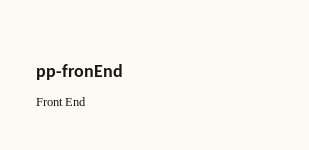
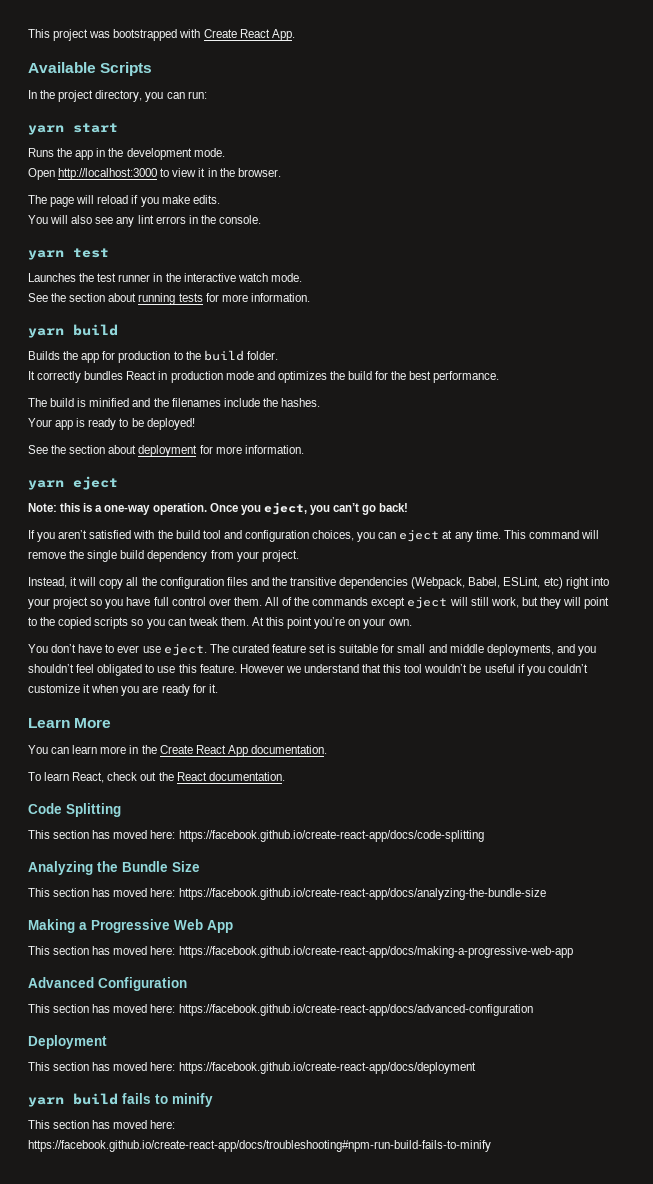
[36,64,123,80] [36,97,87,106] pp-fronEnd // Front End -> [28,29,295,41] [28,62,153,76] [28,90,207,102] [28,123,118,135] [28,148,225,160] [28,168,281,180] [28,195,220,207] [28,215,261,227] [28,248,109,260] [28,273,302,282] [28,293,310,305] [28,324,118,338] [28,350,278,363] [28,371,500,383] [28,398,320,407] [28,418,195,430] [28,445,304,457] [28,476,118,490] [28,502,409,515] [28,530,599,542] [28,550,299,562] [28,577,609,589] [28,597,610,609] [28,617,412,629] [28,644,596,656] [28,664,588,676] [28,684,218,696] [28,718,112,728] [28,745,327,757] [28,772,285,783] [28,803,121,817] [28,830,484,842] [28,861,200,875] [28,888,546,900] [28,919,233,933] [28,946,573,958] [28,977,187,991] [28,1004,533,1016] [28,1035,107,1049] [28,1062,476,1074] [28,1093,213,1107] [28,1120,176,1129] [28,1140,491,1152] This project was bootstrapped with Create React App. // Available Scripts // In the project directory, you can run: // yarn start // Runs the app in the development mode. // Open http://localhost:3000 to view it in the browser. // The page will reload if you make edits. // You will also see any lint errors in the console. // yarn test // Launches the test runner in the interactive watch mode. // See the section about running tests for more information. // yarn build // Builds the app for production to the build folder. // It correctly bundles React in production mode and optimizes the build for the best performance. // The build is minified and the filenames include the hashes. // Your app is ready to be deployed! // See the section about deployment for more information. // yarn eject // Note: this is a one-way operation. Once you eject, you can’t go back! // If you aren’t satisfied with the build tool and configuration choices, you can eject at any time. This command will remove the single build dependency from your project. // Instead, it will copy all the configuration files and the transitive dependencies (Webpack, Babel, ESLint, etc) right into your project so you have full control over them. All of the commands except eject will still work, but they will point to the copied scripts so you can tweak them. At this point you’re on your own. // You don’t have to ever use eject. The curated feature set is suitable for small and middle deployments, and you shouldn’t feel obligated to use this feature. However we understand that this tool wouldn’t be useful if you couldn’t customize it when you are ready for it. // Learn More // You can learn more in the Create React App documentation. // To learn React, check out the React documentation. // Code Splitting // This section has moved here: https://facebook.github.io/create-react-app/docs/code-splitting // Analyzing the Bundle Size // This section has moved here: https://facebook.github.io/create-react-app/docs/analyzing-the-bundle-size // Making a Progressive Web App // This section has moved here: https://facebook.github.io/create-react-app/docs/making-a-progressive-web-app // Advanced Configuration // This section has moved here: https://facebook.github.io/create-react-app/docs/advanced-configuration // Deployment // This section has moved here: https://facebook.github.io/create-react-app/docs/deployment // yarn build fails to minify // This section has moved here: https://facebook.github.io/create-react-app/docs/troubleshooting#npm-run-build-fails-to-minify

